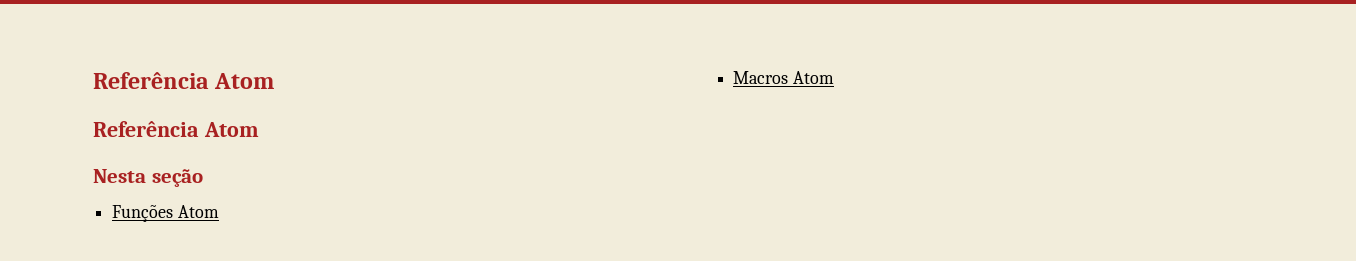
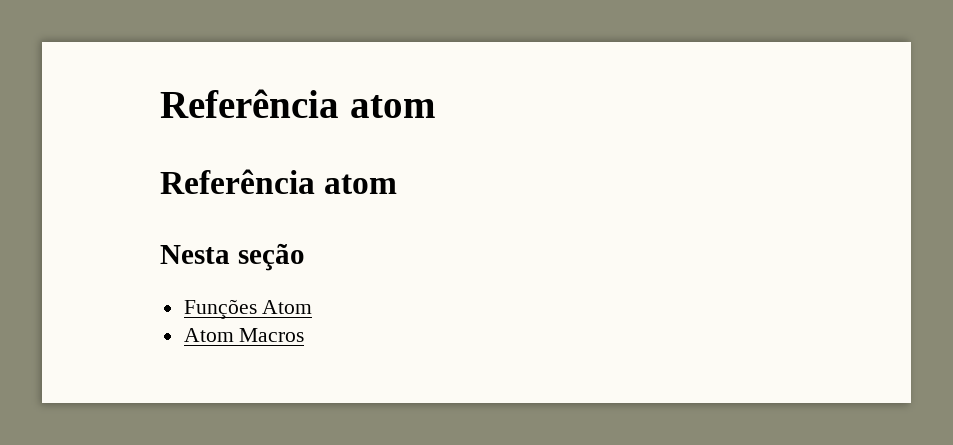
[93,72,275,89] [93,121,259,137] Referência Atom // Referência Atom -> [160,89,435,118] [160,169,398,194] Referência atom // Referência atom
[733,71,834,84] Macros Atom -> [183,328,305,342] Atom Macros

